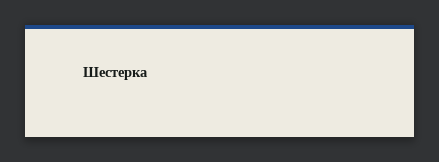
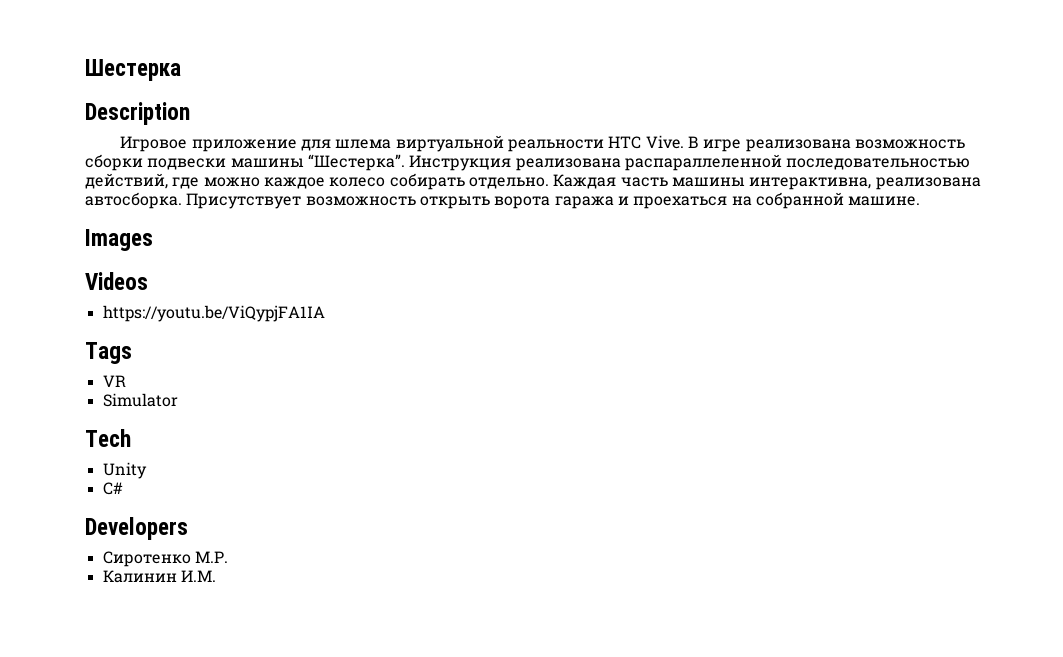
(148, 73) none -> [85,102,190,125] [120,135,965,152] [85,154,971,171] [85,173,981,190] [85,192,921,209] [85,229,153,251] [85,272,148,290] [102,305,325,322] [85,342,132,364] [102,375,126,387] [102,393,178,407] [85,429,131,447] [102,462,147,479] [102,482,123,495] [85,517,188,540] [102,551,228,567] [102,570,216,583] // Description // Игровое приложение для шлема виртуальной реальности HTC Vive. В игре реализована возможность сборки подвески машины “Шестерка”. Инструкция реализована распараллеленной последовательностью действий, где можно каждое колесо собирать отдельно. Каждая часть машины интерактивна, реализована автосборка. Присутствует возможность открыть ворота гаража и проехаться на собранной машине. // Images // Videos // https://youtu.be/ViQypjFA1IA // Tags // VR // Simulator // Tech // Unity // C# // Developers // Сиротенко М.Р. // Калинин И.М.

